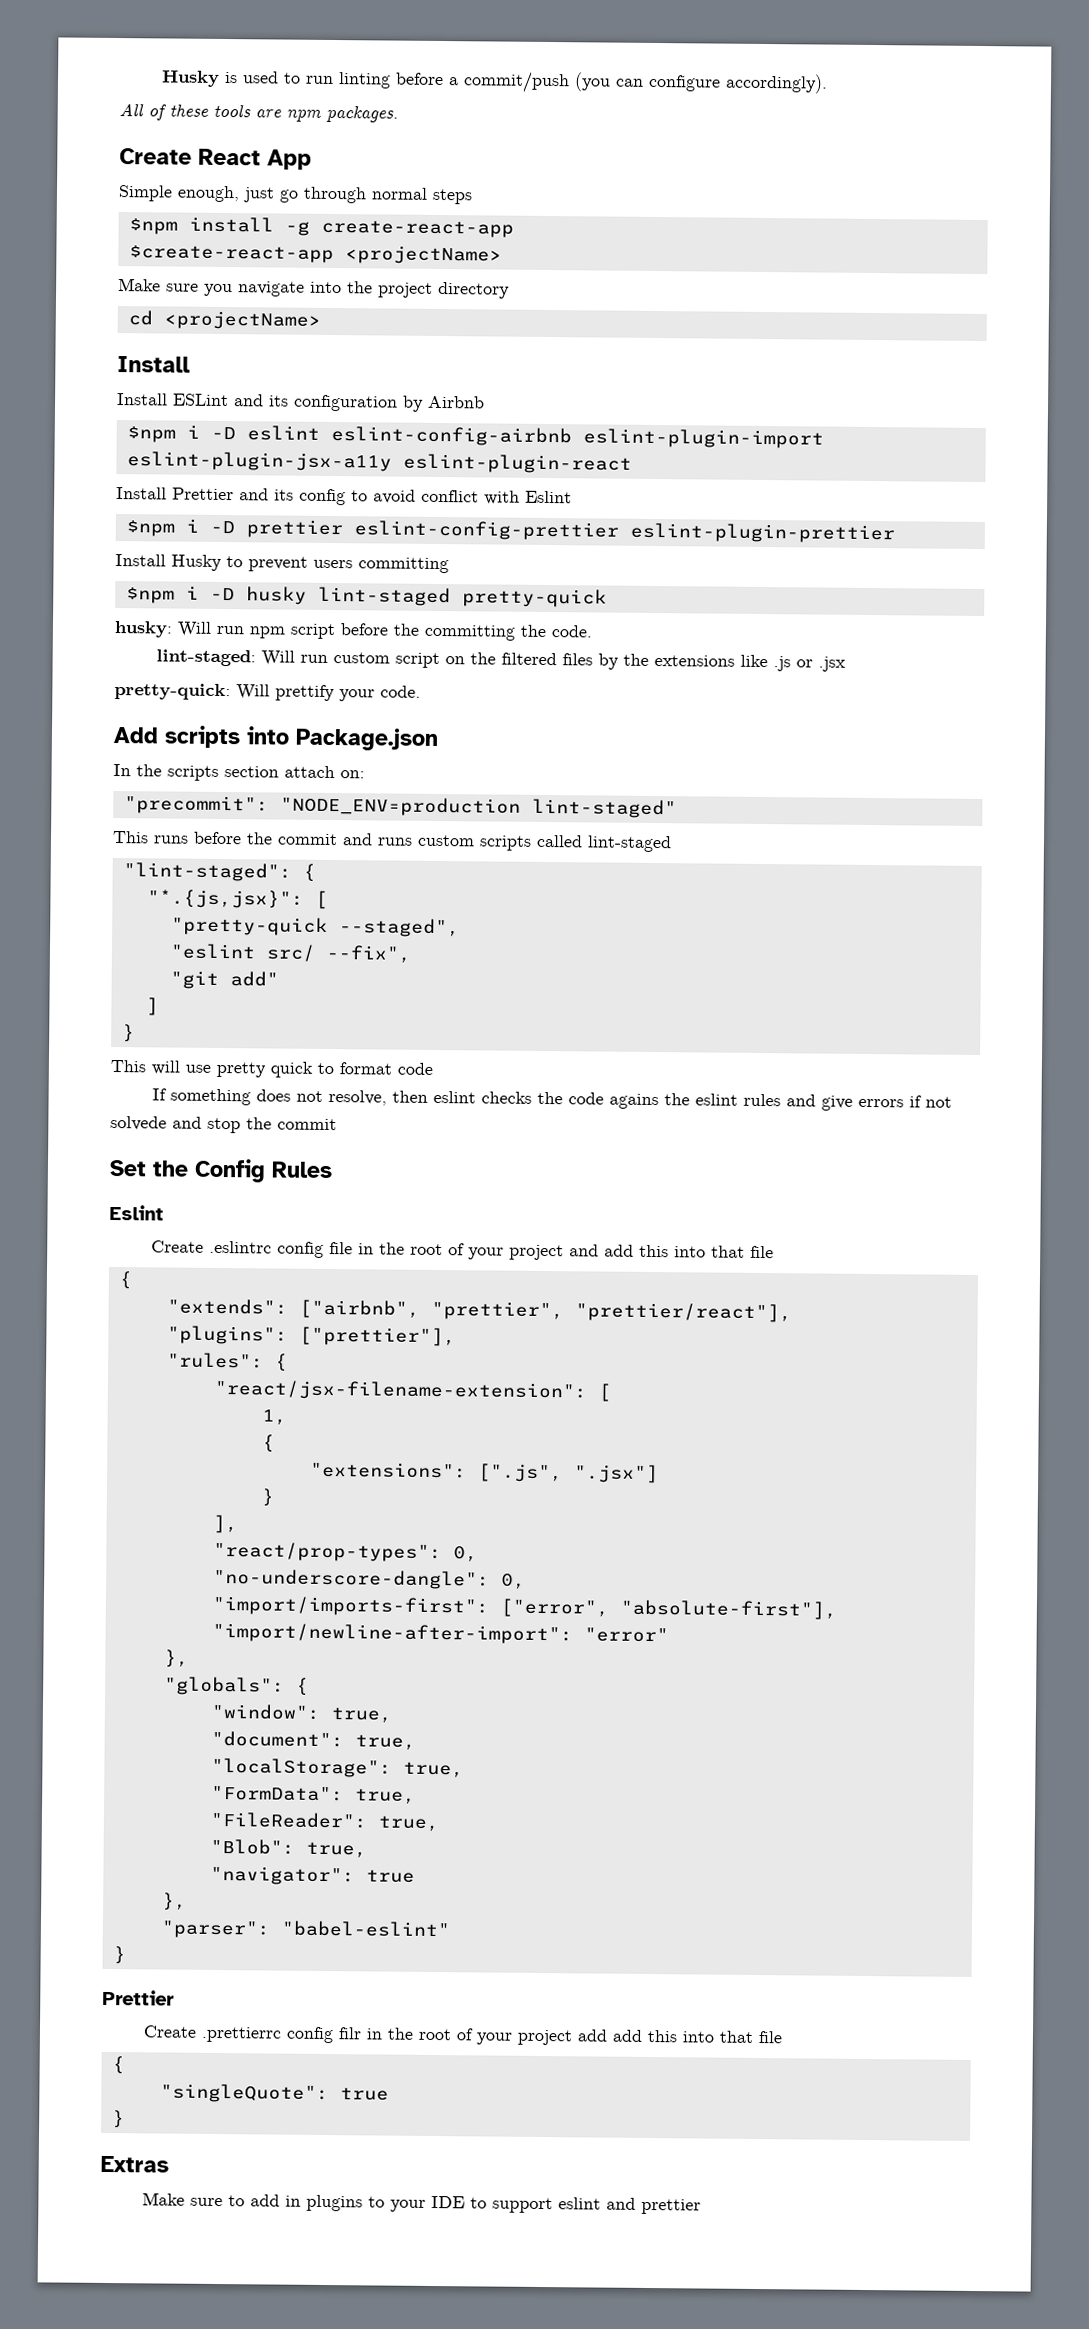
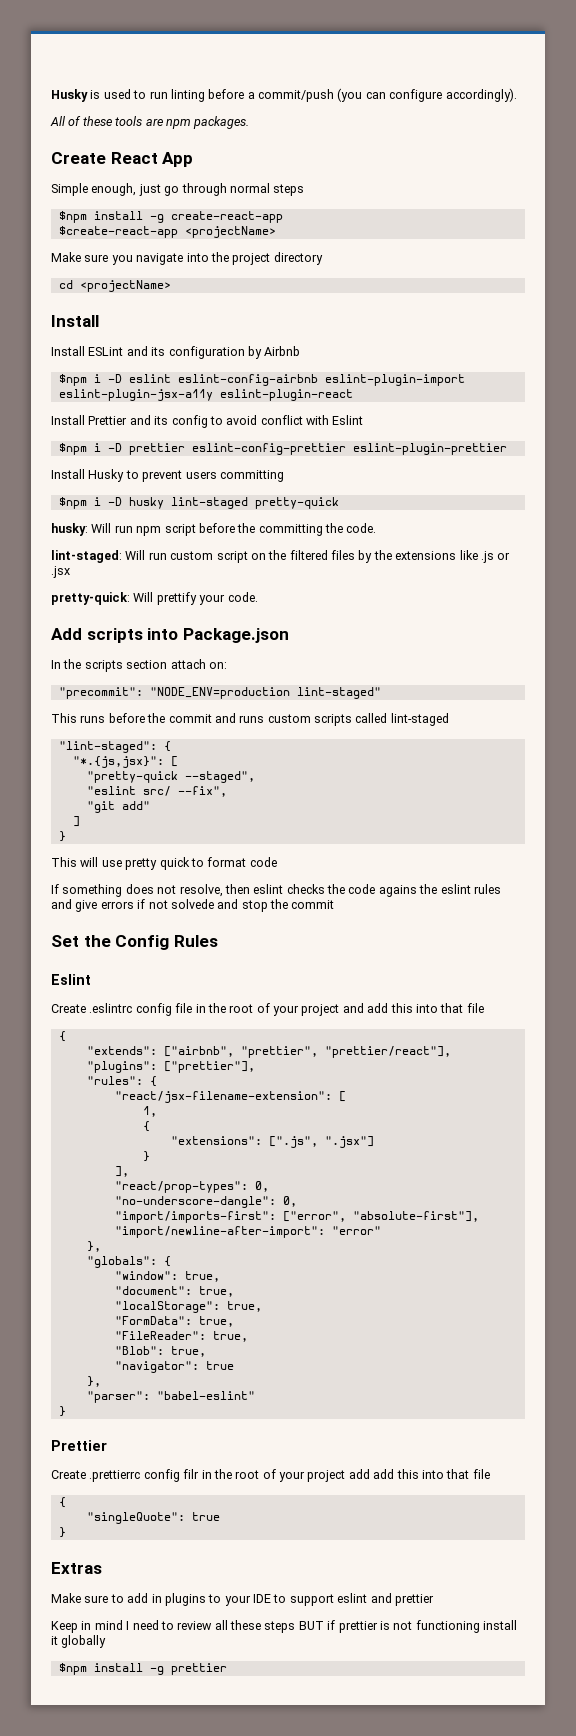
(701, 2206) none -> [51,1620,517,1633] [51,1635,107,1648] [58,1663,227,1675] // Keep in mind I need to review all these steps BUT if prettier is not functioning install it globally // $npm install -g prettier

